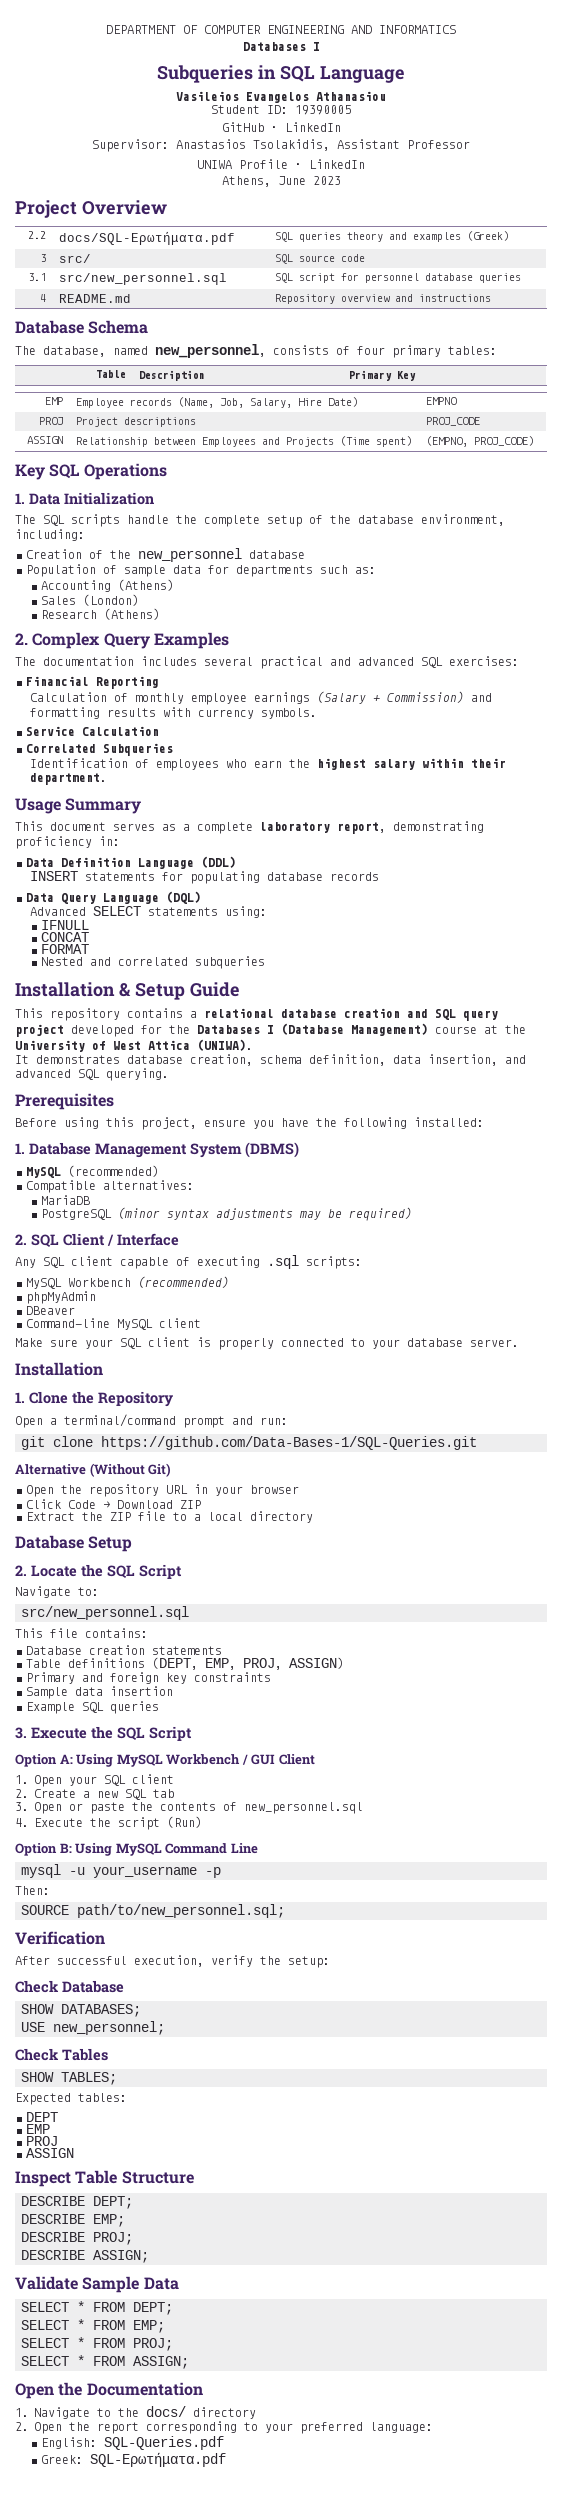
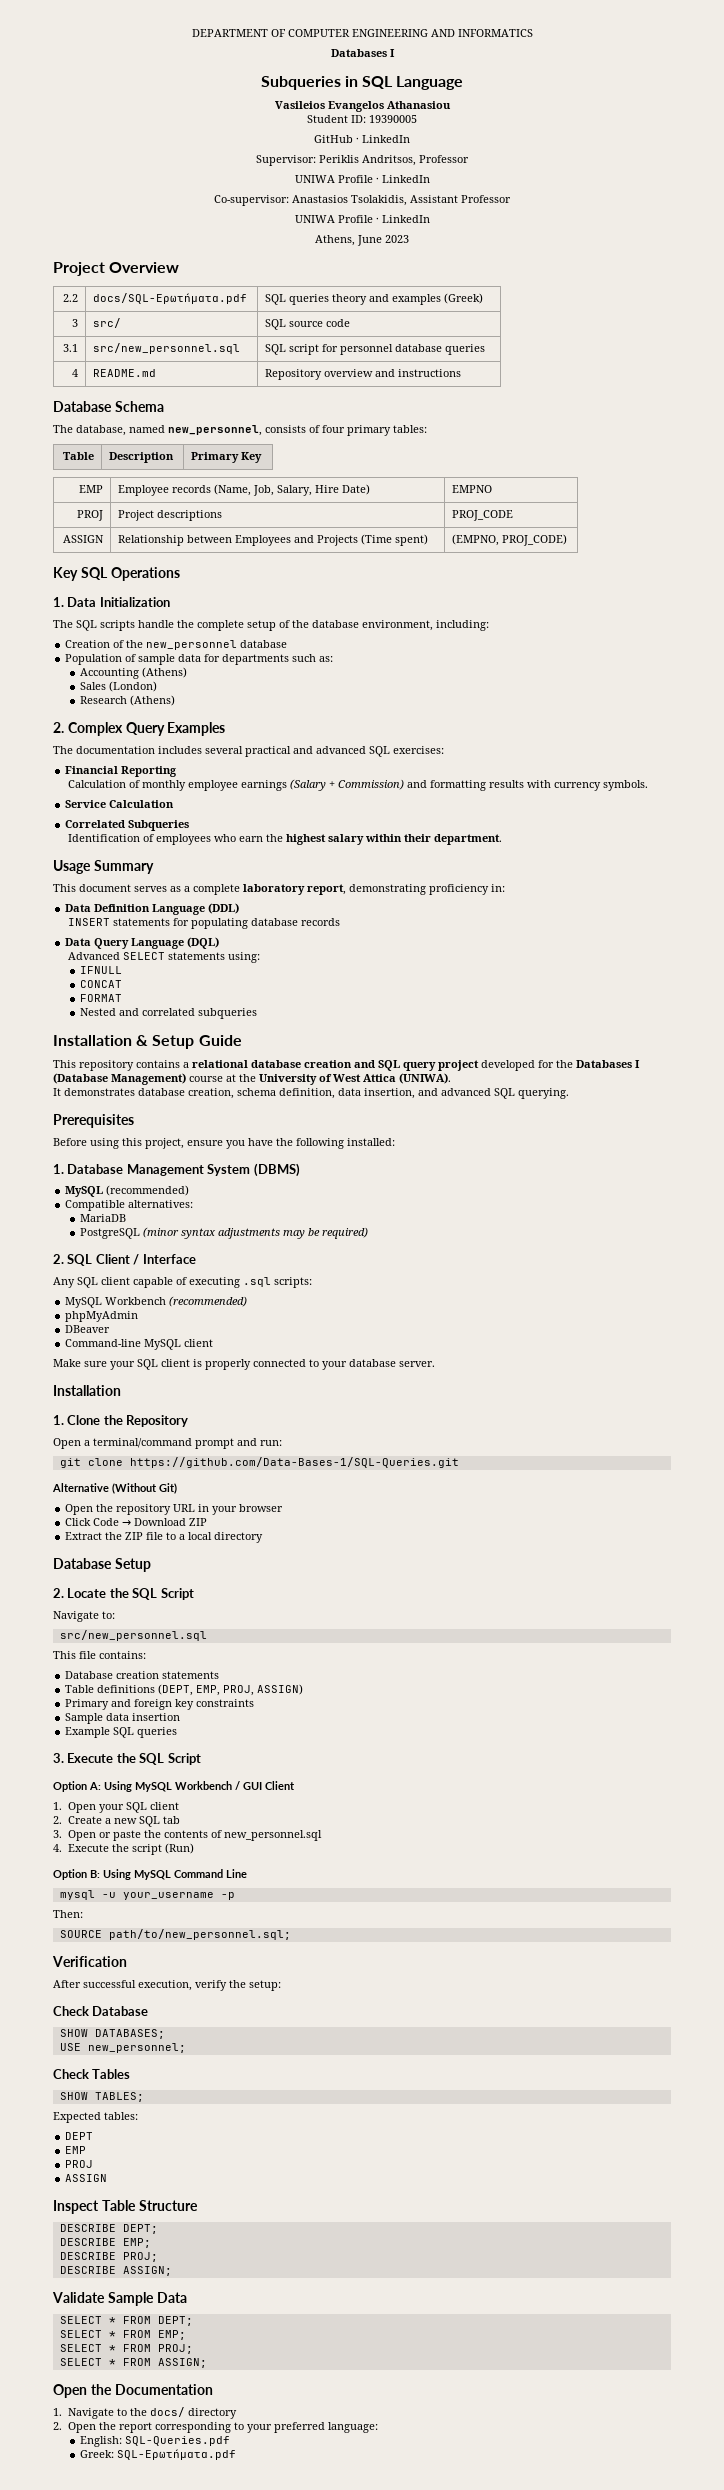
(169, 145) none -> [319,155,469,166] [294,175,430,183] [214,195,289,206] Periklis Andritsos, Professor // UNIWA Profile · LinkedIn // Co-supervisor:

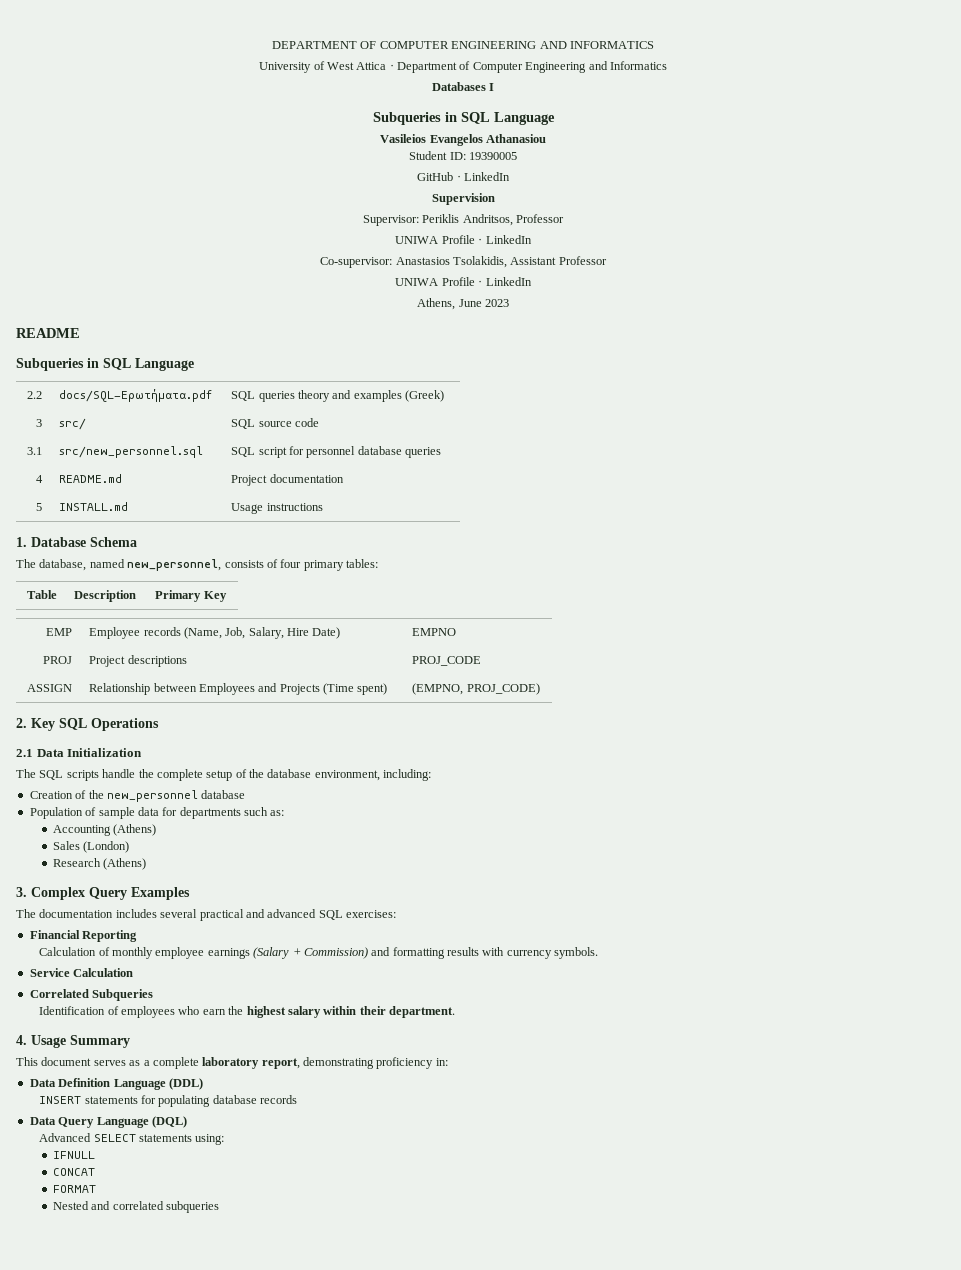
(533, 33) none -> [259,61,667,73] // University of West Attica · Department of Computer Engineering and Informatics
(410, 139) none -> [431,193,495,205] // Supervision
[53,262,180,276] Project Overview -> [16,328,80,338] [16,358,194,371] README // Subqueries in SQL Language
[265,369,396,380] Repository overview and -> [231,474,344,486] [35,503,42,511] [59,502,129,511] [231,503,264,514] Project documentation // 5 | INSTALL.md | Usage
(462, 373) none -> [16,537,27,547] 1.
(568, 540) none -> [16,718,27,728] 2.
[53,597,64,607] 1. -> [16,749,33,757] 2.1
[53,722,64,733] 2. -> [16,887,27,897] 3.
(502, 839) none -> [16,1035,27,1045] 4.
[53,1035,242,1049] [53,1060,640,1071] [53,1073,451,1085] [53,1088,569,1099] [53,1114,134,1128] [53,1138,395,1149] [53,1163,300,1177] [65,1185,190,1197] [65,1200,194,1211] [79,1214,126,1222] [79,1227,368,1239] [53,1254,196,1266] [53,1277,312,1288] [65,1296,248,1308] [65,1311,139,1322] [65,1325,111,1333] [65,1339,214,1350] [53,1359,435,1370] [53,1385,121,1396] [53,1415,189,1427] [53,1438,282,1449] [59,1457,459,1468] [52,1483,177,1494] [65,1504,284,1515] [65,1518,208,1526] [65,1532,264,1543] [53,1558,151,1572] [53,1588,194,1600] [53,1611,115,1622] [59,1630,207,1641] [53,1651,146,1659] [65,1671,220,1679] [65,1684,304,1696] [65,1699,255,1710] [65,1713,181,1724] [65,1727,178,1738] [53,1753,201,1765] [53,1781,295,1792] [53,1802,179,1813] [53,1816,180,1827] [53,1830,322,1841] [53,1843,194,1855] [53,1869,247,1880] [59,1890,235,1900] [53,1910,83,1918] [59,1929,291,1940] [52,1956,127,1967] [53,1980,281,1991] [53,2006,149,2016] [59,2029,165,2039] [59,2043,186,2053] [53,2069,131,2079] [59,2092,144,2102] [53,2112,138,2123] [65,2132,94,2140] [65,2146,87,2154] [65,2160,94,2168] [65,2174,108,2182] [53,2200,198,2214] [59,2224,158,2234] [59,2238,151,2248] [59,2252,158,2262] [59,2266,172,2276] [52,2292,187,2306] [59,2316,193,2326] [59,2330,186,2340] [59,2344,193,2354] [59,2358,207,2368] [53,2384,213,2398] [53,2407,237,2419] [53,2422,378,2433] [79,2436,230,2447] [79,2449,236,2460] // Installation & Setup Guide // This repository contains a relational database creation and SQL query project developed for the Databases I (Database Management) course at the University of West Attica (UNIWA). // It demonstrates database creation, schema definition, data insertion, and advanced SQL querying. // Prerequisites // Before using this project, ensure you have the following installed: // 1. Database Management System (DBMS) // MySQL (recommended) // Compatible alternatives: // MariaDB // PostgreSQL (minor syntax adjustments may be required) // 2. SQL Client / Interface // Any SQL client capable of executing .sql scripts: // MySQL Workbench (recommended) // phpMyAdmin // DBeaver // Command-line MySQL client // Make sure your SQL client is properly connected to your database server. // Installation // 1. Clone the Repository // Open a terminal/command prompt and run: // git clone https://github.com/Data-Bases-1/SQL-Queries.git // Alternative (Without Git) // Open the repository URL in your browser // Click Code → Download ZIP // Extract the ZIP file to a local directory // Database Setup // 2. Locate the SQL Script // Navigate to: // src/new_personnel.sql // This file contains: // Database creation statements // Table definitions (DEPT, EMP, PROJ, ASSIGN) // Primary and foreign key constraints // Sample data insertion // Example SQL queries // 3. Execute the SQL Script // Option A: Using MySQL Workbench / GUI Client // 1. Open your SQL client // 2. Create a new SQL tab // 3. Open or paste the contents of new_personnel.sql // 4. Execute the script (Run) // Option B: Using MySQL Command Line // mysql -u your_username -p // Then: // SOURCE path/to/new_personnel.sql; // Verification // After successful execution, verify the setup: // Check Database // SHOW DATABASES; // USE new_personnel; // Check Tables // SHOW TABLES; // Expected tables: // DEPT // EMP // PROJ // ASSIGN // Inspect Table Structure // DESCRIBE DEPT; // DESCRIBE EMP; // DESCRIBE PROJ; // DESCRIBE ASSIGN; // Validate Sample Data // SELECT * FROM DEPT; // SELECT * FROM EMP; // SELECT * FROM PROJ; // SELECT * FROM ASSIGN; // Open the Documentation // 1. Navigate to the docs/ directory // 2. Open the report corresponding to your preferred language: // English: SQL-Queries.pdf // Greek: SQL-Ερωτήματα.pdf -> (220, 1207) none

